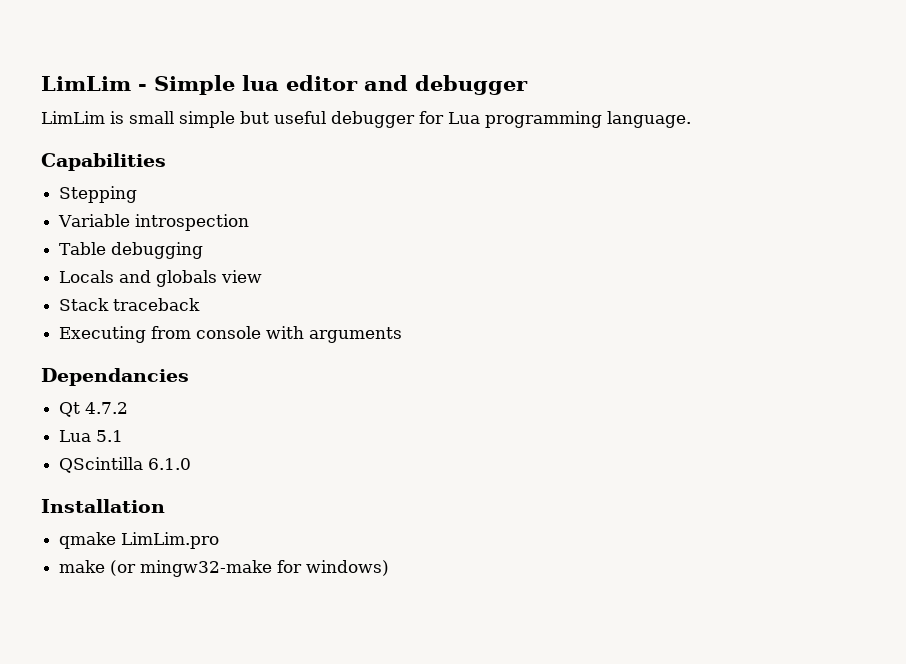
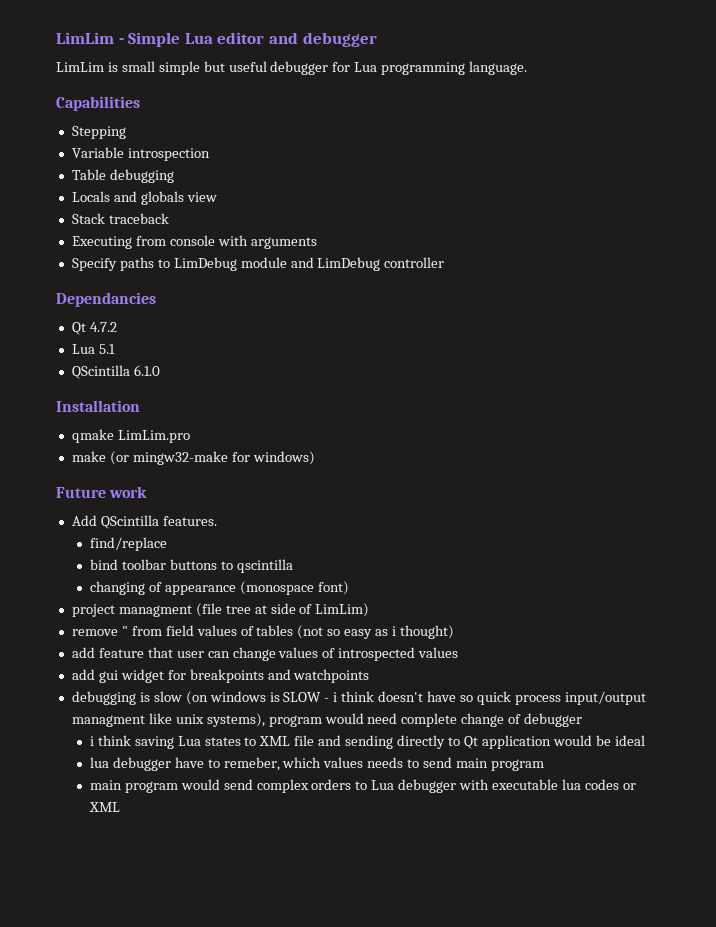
[242,75,279,91] lua -> [184,33,213,44] Lua
(403, 335) none -> [71,257,445,271] // Specify paths to LimDebug module and LimDebug controller
(390, 568) none -> [56,486,148,498] [71,515,217,529] [89,537,167,551] [89,559,293,573] [89,581,349,595] [71,603,370,617] [71,625,454,639] [71,647,459,661] [71,669,370,683] [71,691,646,705] [71,713,583,727] [89,735,645,749] [89,757,544,771] [89,779,636,793] [88,802,120,812] // Future work // Add QScintilla features. // find/replace // bind toolbar buttons to qscintilla // changing of appearance (monospace font) // project managment (file tree at side of LimLim) // remove " from field values of tables (not so easy as i thought) // add feature that user can change values of introspected values // add gui widget for breakpoints and watchpoints // debugging is slow (on windows is SLOW - i think doesn't have so quick process input/output managment like unix systems), program would need complete change of debugger // i think saving Lua states to XML file and sending directly to Qt application would be ideal // lua debugger have to remeber, which values needs to send main program // main program would send complex orders to Lua debugger with executable lua codes or XML

